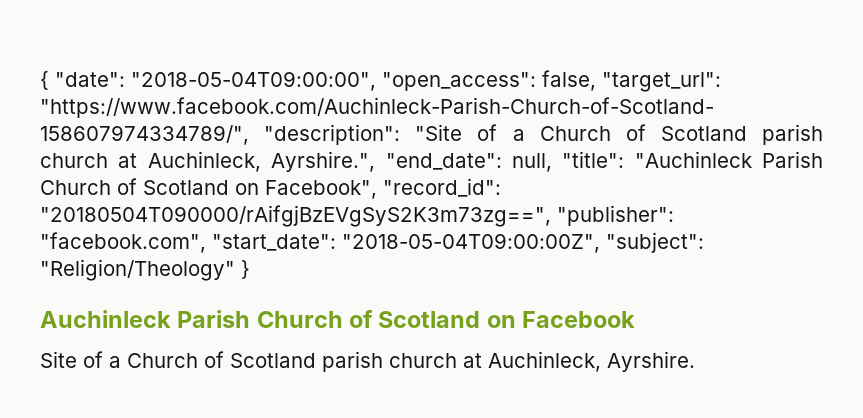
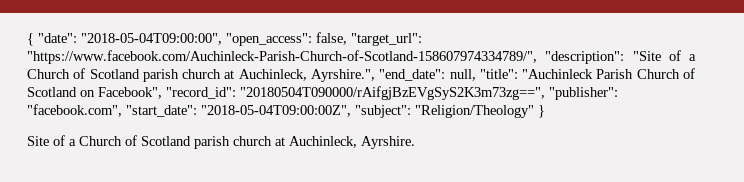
[40,310,636,328] // Auchinleck Parish Church of Scotland on Facebook -> (545, 111) none

